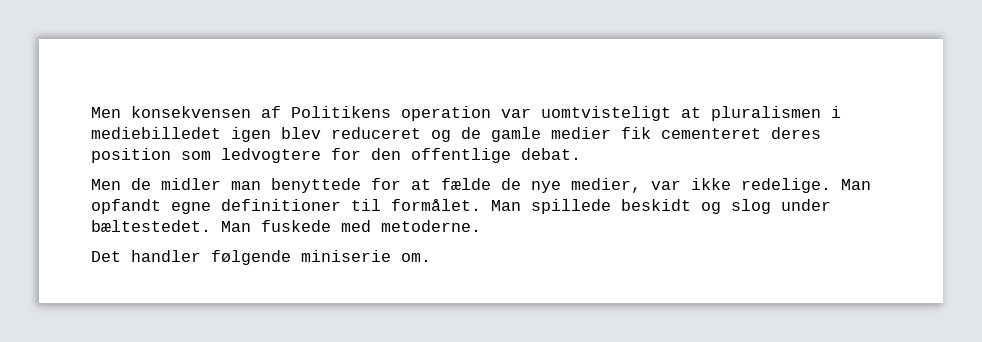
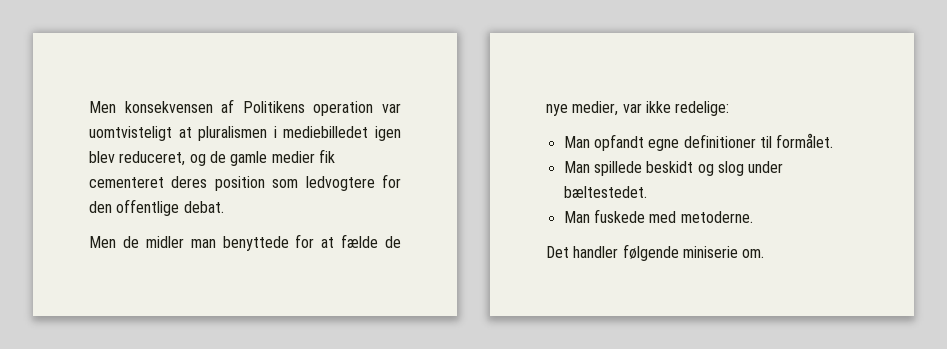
[331,127,421,139] reduceret -> [119,151,186,166] reduceret,
[741,178,831,193] redelige. -> [675,101,730,116] redelige: //
(481, 205) none -> (834, 140) //
(211, 226) none -> (647, 192) //

